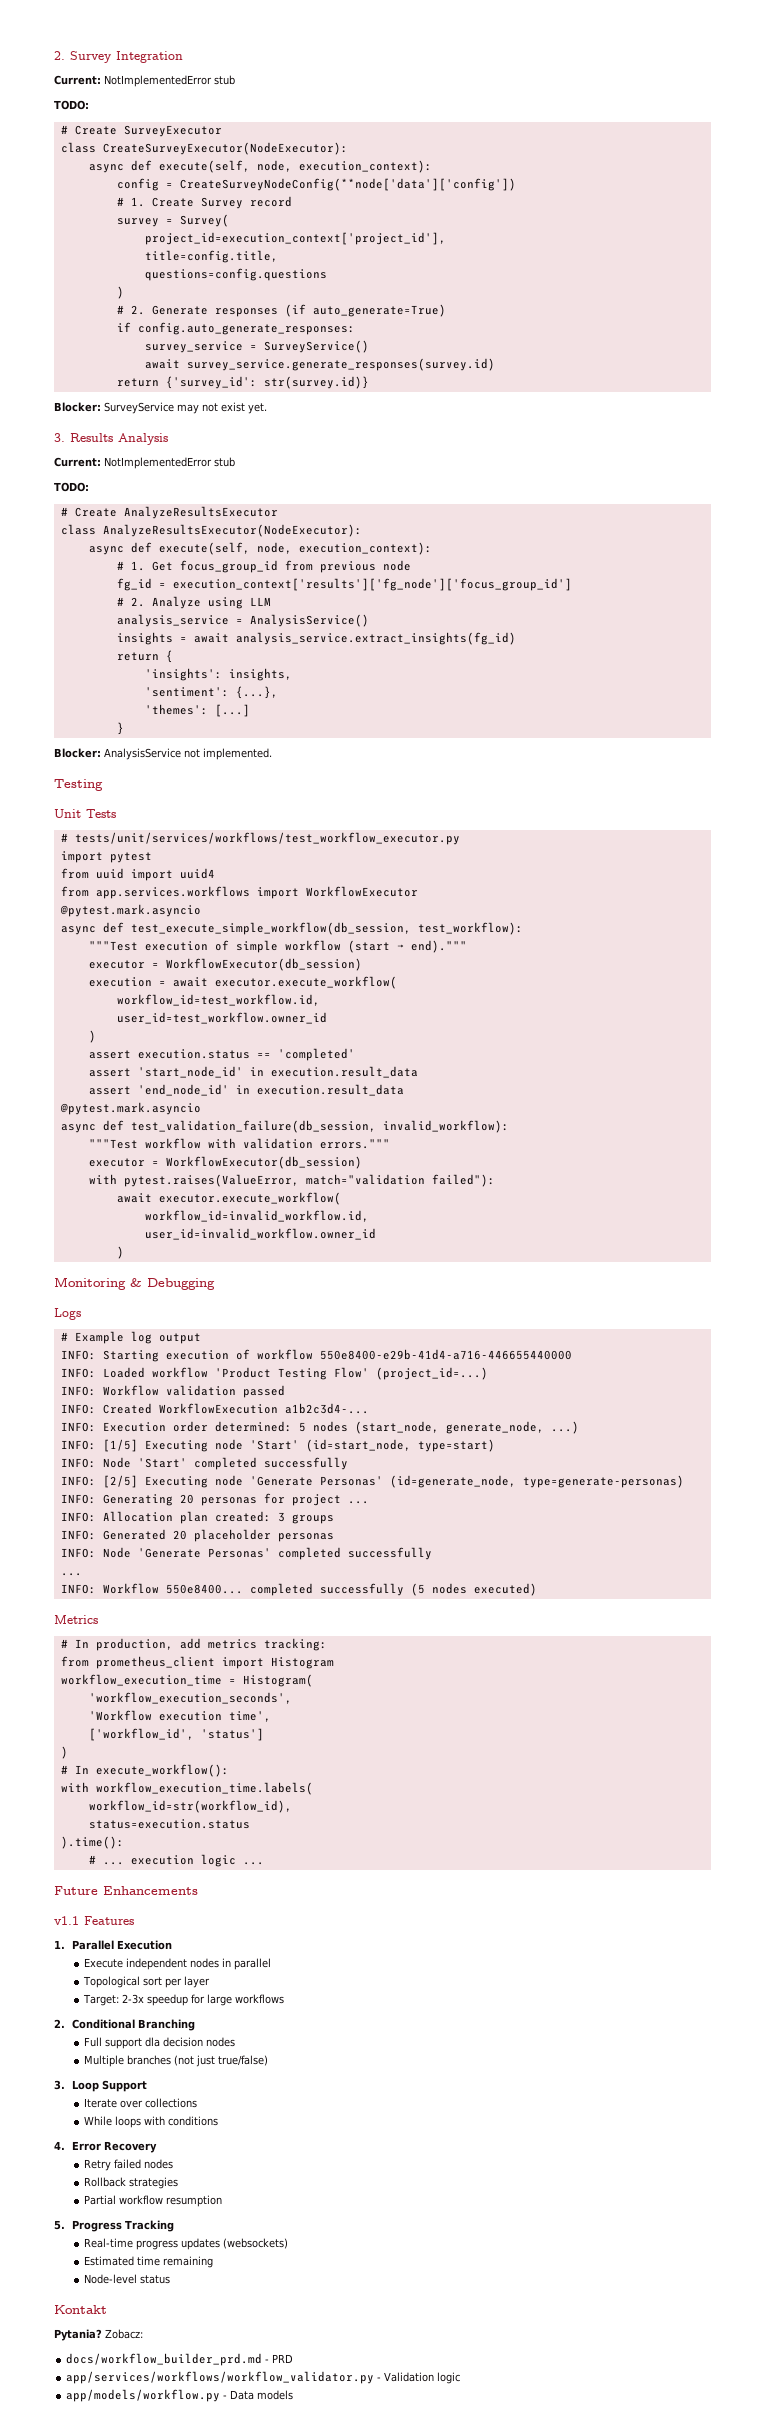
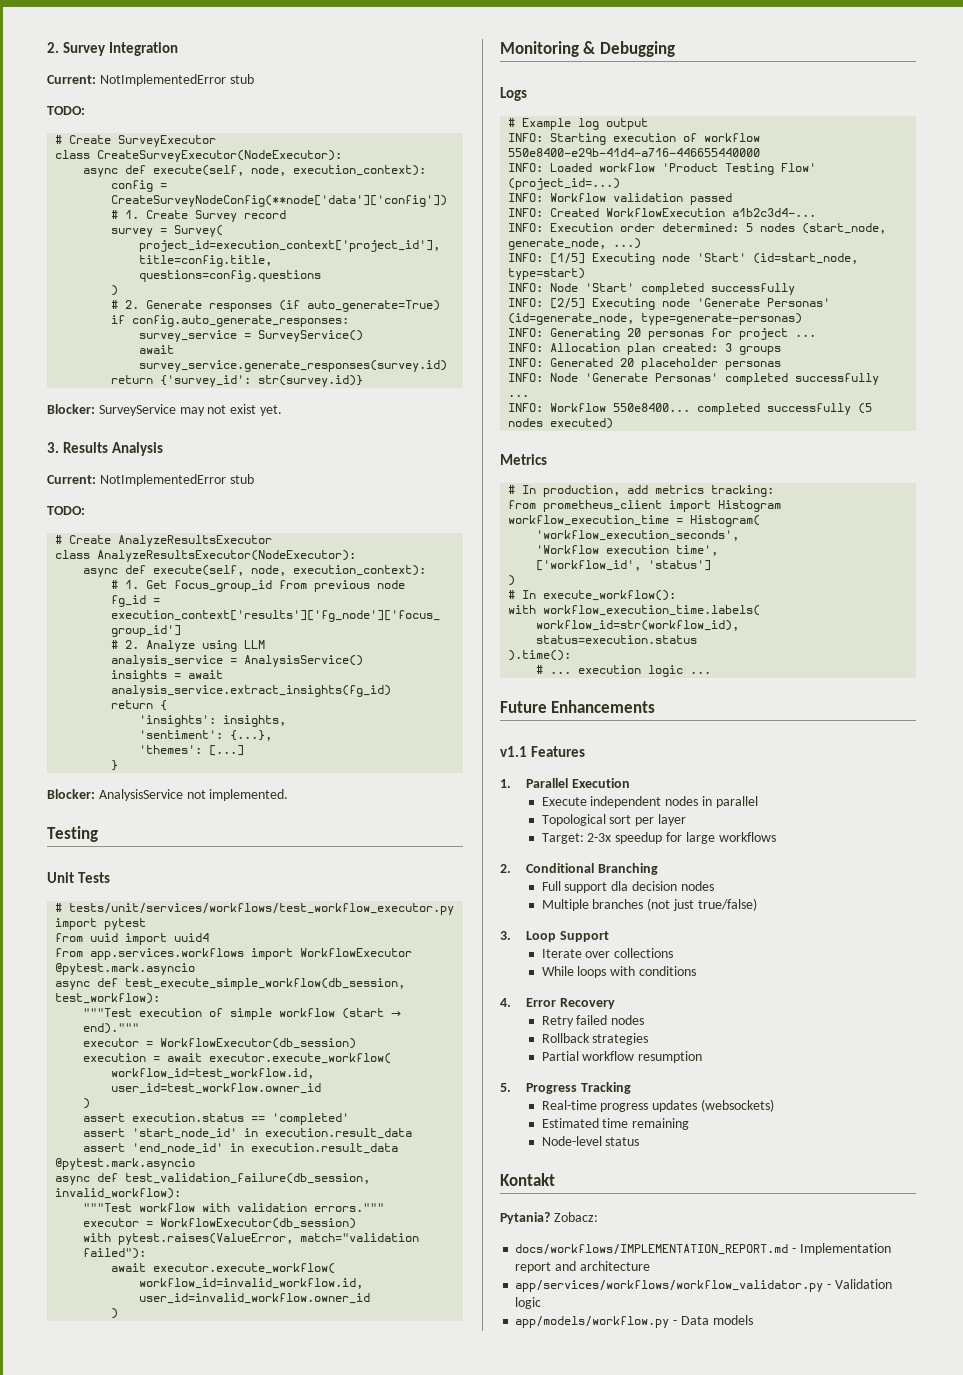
[66,2353,294,2366] docs/workflow_builder_prd.md - PRD -> [515,1243,891,1255] [515,1261,650,1273] docs/workflows/IMPLEMENTATION_REPORT.md - Implementation report and architecture

